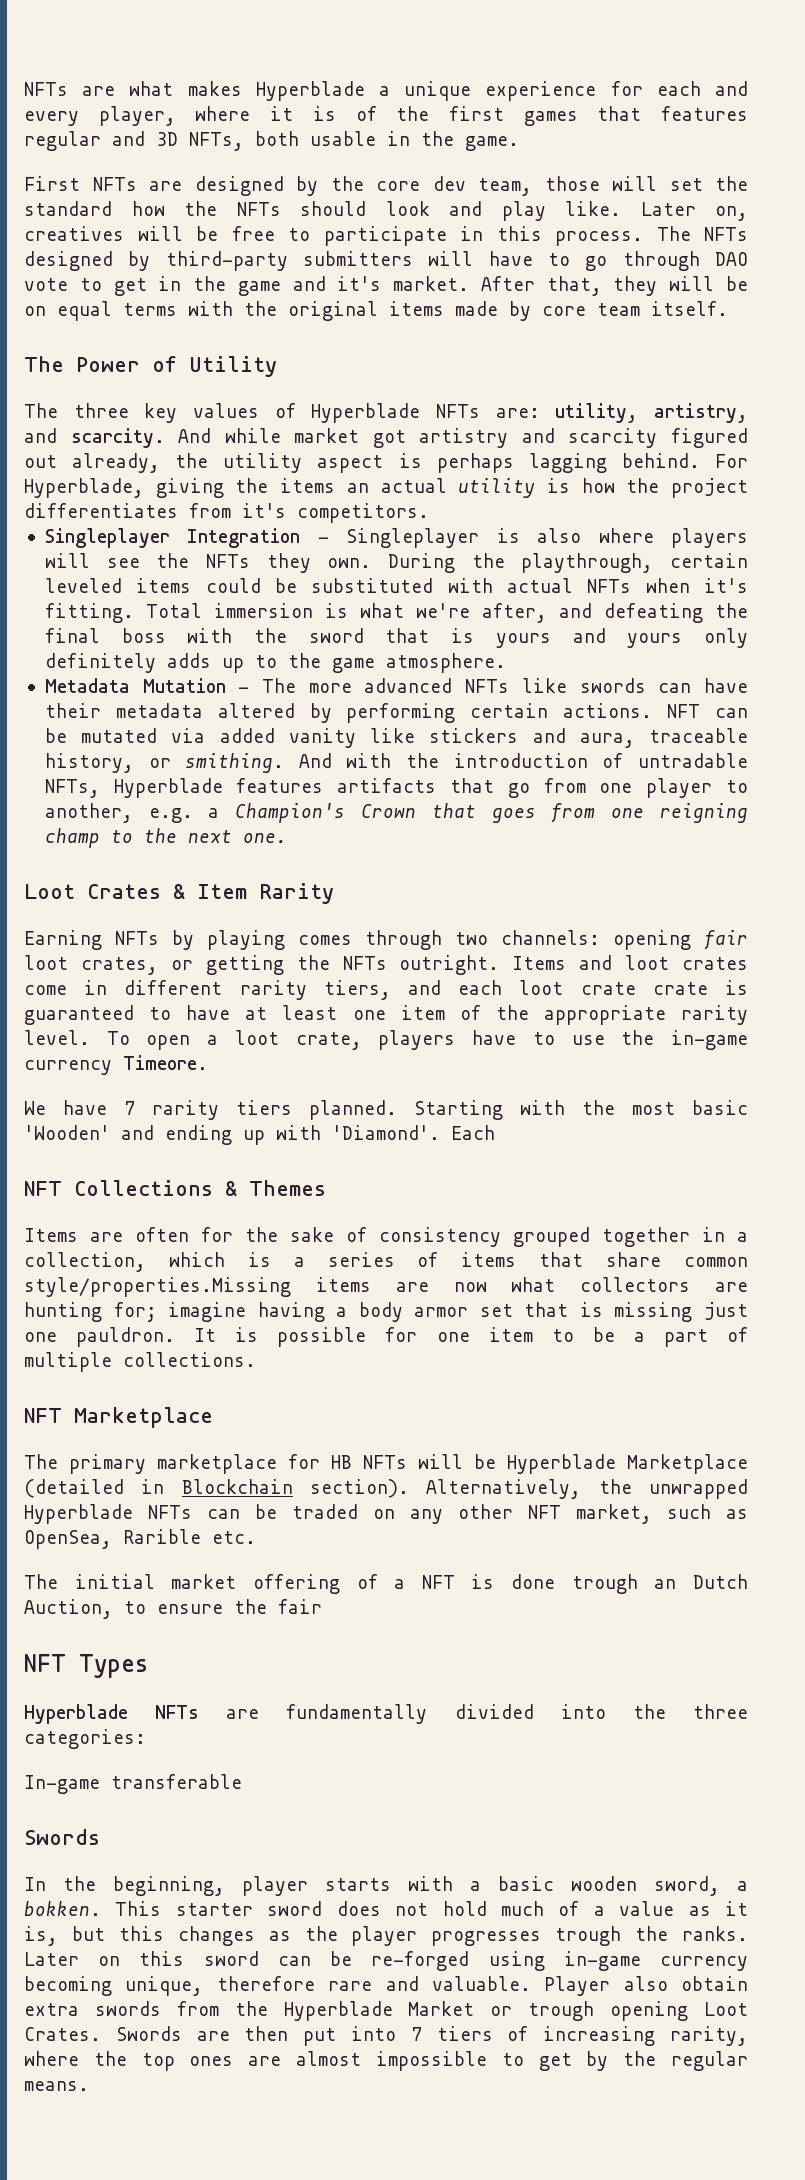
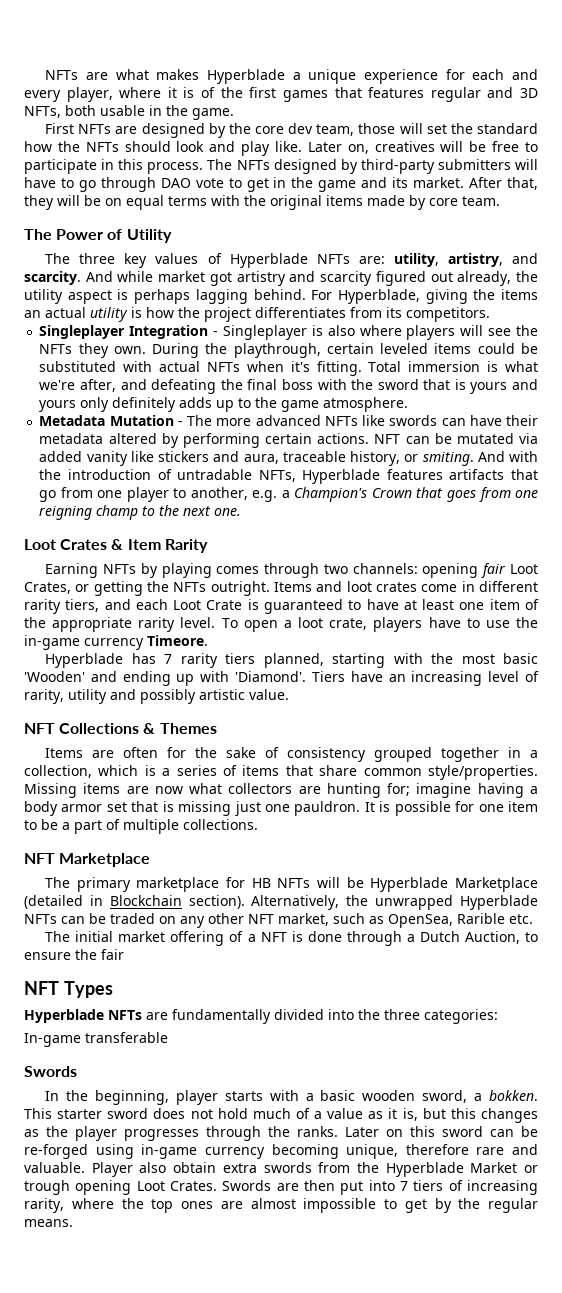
[337,276,382,291] it's -> [392,177,409,188] its
[597,301,728,316] team itself. -> [462,196,500,206] team.
[242,503,286,518] it's -> [386,307,402,318] its
[185,753,285,773] smithing. -> [422,452,474,466] smiting.
[24,955,158,975] loot crates, -> [510,564,539,574] [24,582,71,594] Loot Crates,
[519,980,708,995] loot crate crate -> [173,600,243,610] Loot Crate
[24,1100,107,1115] We have -> [45,653,156,668] Hyperblade has
[309,1100,503,1120] planned. Starting -> [263,653,386,668] planned, starting
[451,1125,495,1140] Each -> [311,671,539,686] [24,689,289,704] Tiers have an increasing level of rarity, utility and possibly artistic value.
[24,1277,291,1297] style/properties.Missing -> [427,765,538,780] [24,783,77,798] style/properties. Missing
[571,1574,677,1594] trough an -> [346,931,415,946] through a
[555,1926,622,1946] trough -> [206,1126,261,1141] through

